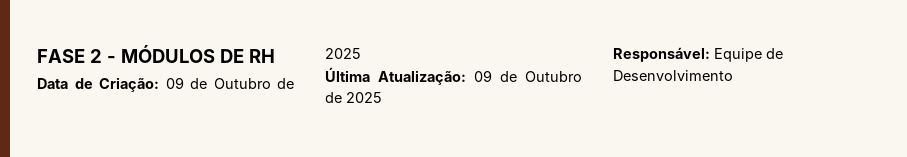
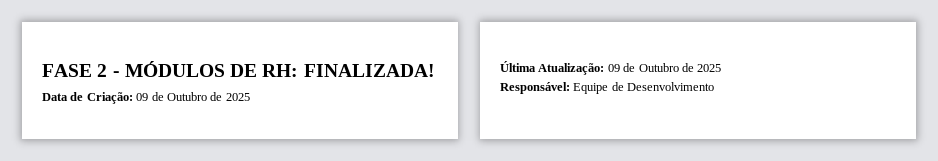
[248,49,275,63] RH -> [262,64,435,77] RH: FINALIZADA!

